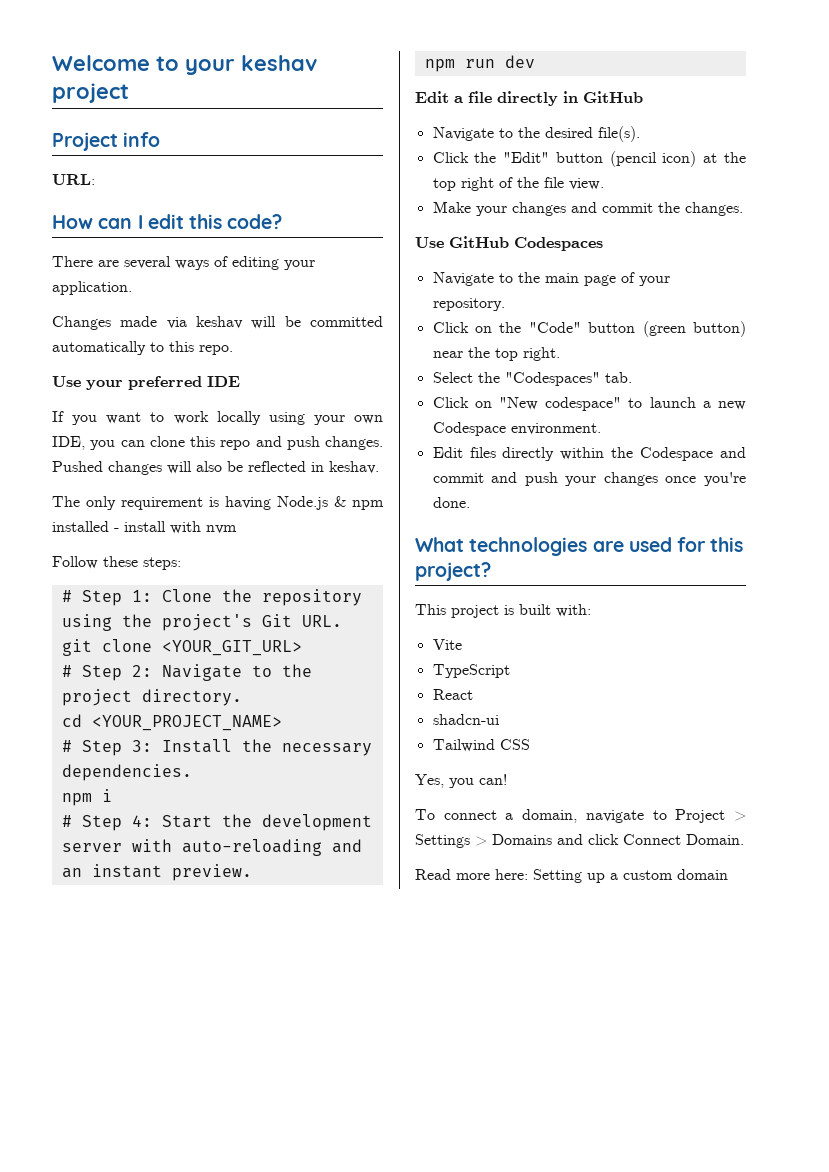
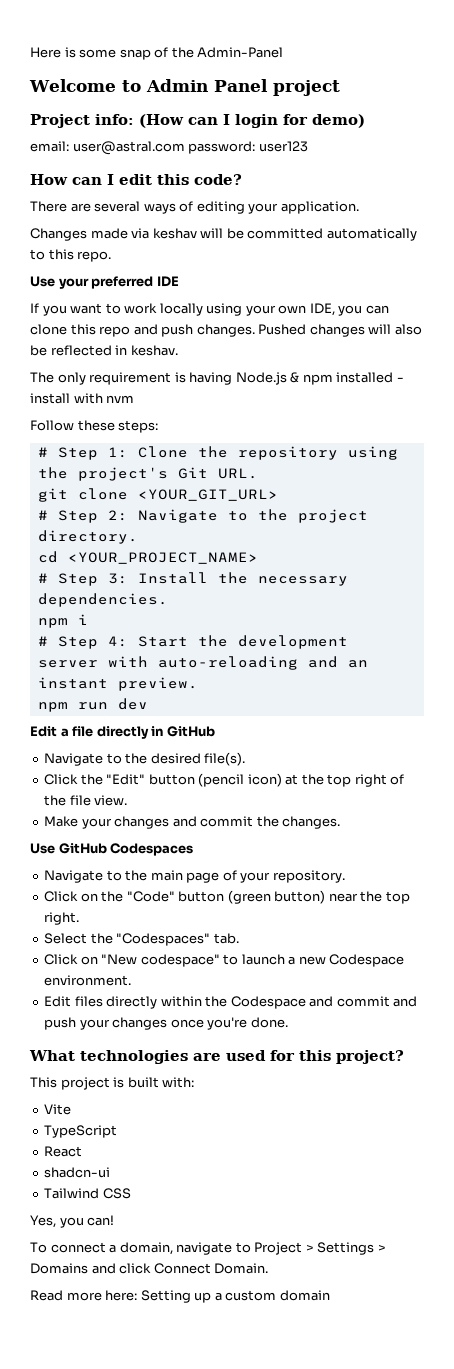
[52,55,317,75] [52,83,129,103] [52,132,161,151] [52,174,95,185] Welcome to your keshav project // Project info // URL: -> [30,47,284,60] [29,79,340,96] [30,114,365,128] [30,141,308,155] Here is some snap of the Admin-Panel // Welcome to Admin Panel project // Project info: (How can I login for demo) // email: user@astral.com password: user123

